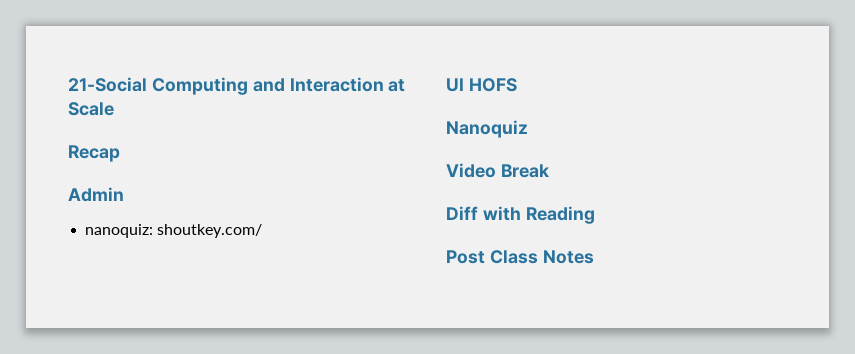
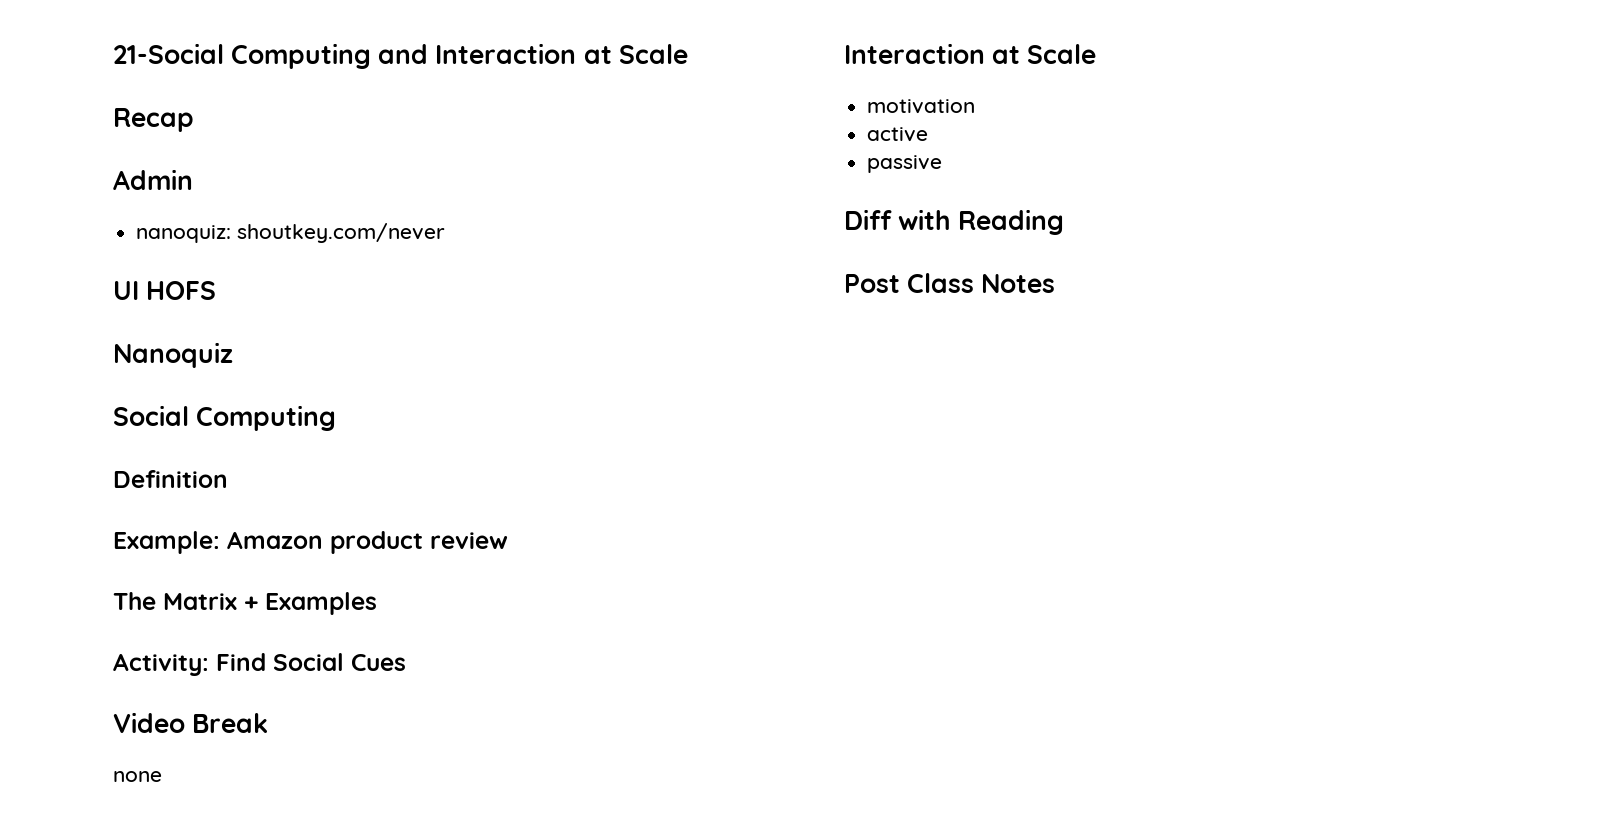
[157,224,263,238] shoutkey.com/ -> [237,223,446,243] shoutkey.com/never
[446,163,550,178] Video Break -> [113,405,337,431] [113,470,228,488] [113,531,508,554] [113,592,377,615] [113,653,406,676] [113,712,269,733] [113,771,162,782] [844,43,1097,64] [867,99,976,114] [867,127,929,142] [867,155,943,173] Social Computing // Definition // Example: Amazon product review // The Matrix + Examples // Activity: Find Social Cues // Video Break // none // Interaction at Scale // motivation // active // passive

